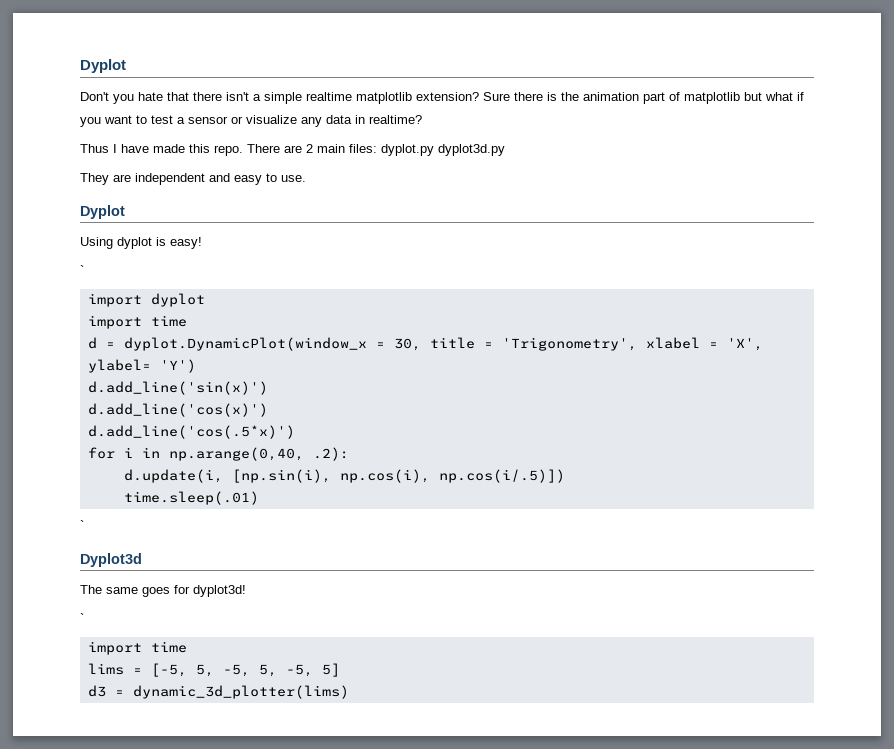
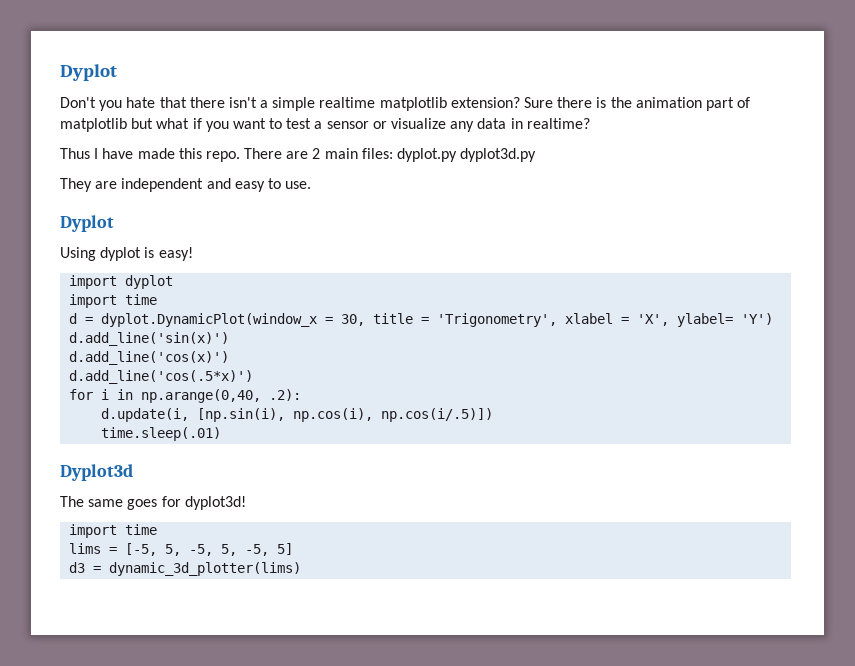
[80,265,84,275] // ` -> (193, 254) none
[80,520,84,530] // ` -> (222, 434) none
[80,613,84,623] // ` -> (246, 503) none

